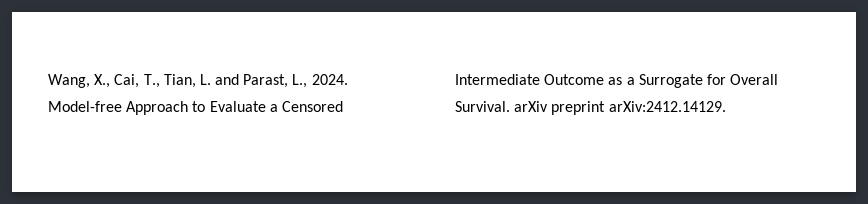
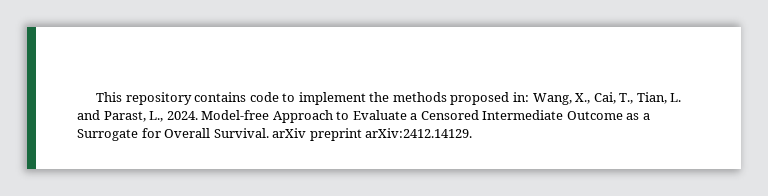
(48, 81) none -> [96,92,529,105] This repository contains code to implement the methods proposed in:

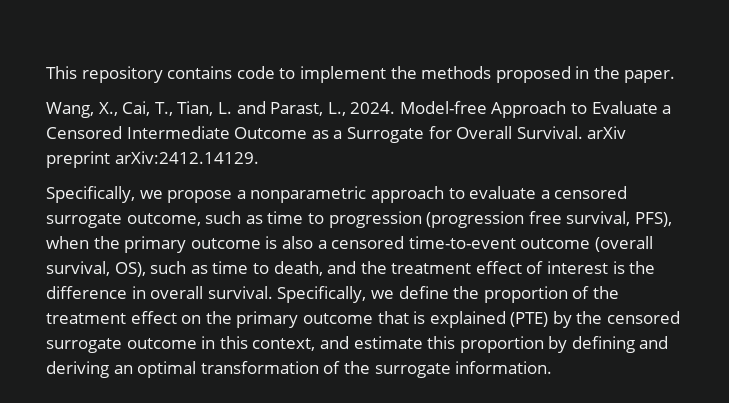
[512,92,529,102] in: -> [575,66,676,83] in the paper. //
(473, 133) none -> [46,186,628,203] [46,211,672,228] [46,236,653,253] [46,261,656,277] [46,286,619,303] [46,311,681,328] [46,336,669,353] [46,361,553,378] // Specifically, we propose a nonparametric approach to evaluate a censored surrogate outcome, such as time to progression (progression free survival, PFS), when the primary outcome is also a censored time-to-event outcome (overall survival, OS), such as time to death, and the treatment effect of interest is the difference in overall survival. Specifically, we define the proportion of the treatment effect on the primary outcome that is explained (PTE) by the censored surrogate outcome in this context, and estimate this proportion by defining and deriving an optimal transformation of the surrogate information.

